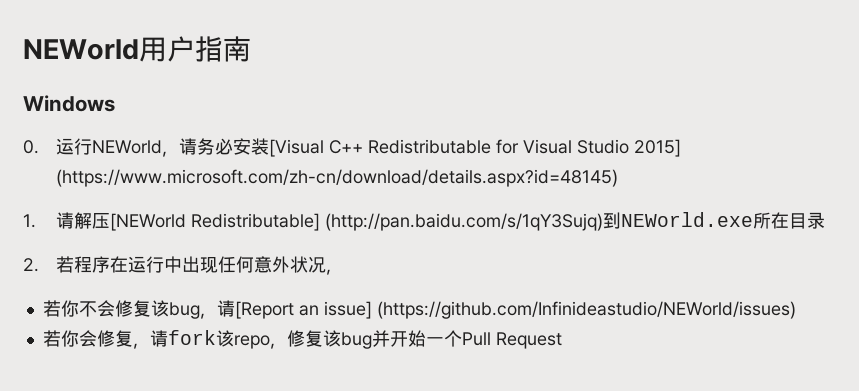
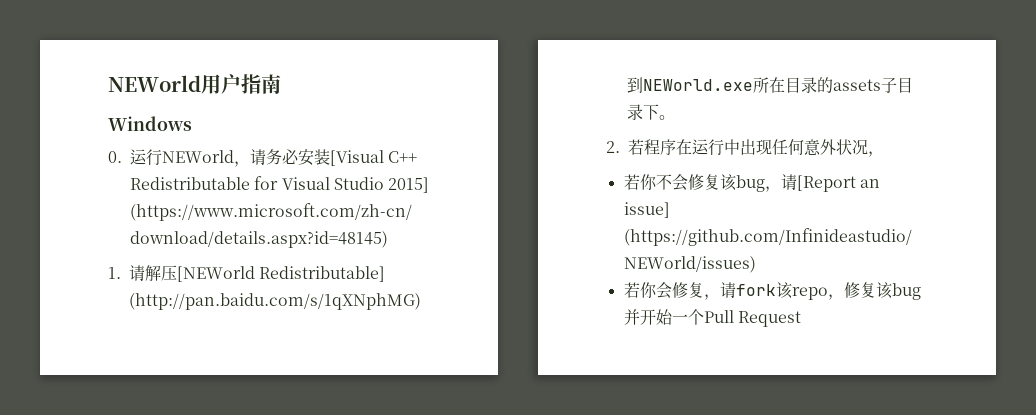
[325,213,604,231] (http://pan.baidu.com/s/1qY3Sujq) -> [129,293,421,310] (http://pan.baidu.com/s/1qXNphMG)
(826, 220) none -> [817,77,913,93] [627,104,675,120] 的assets子目录下。

